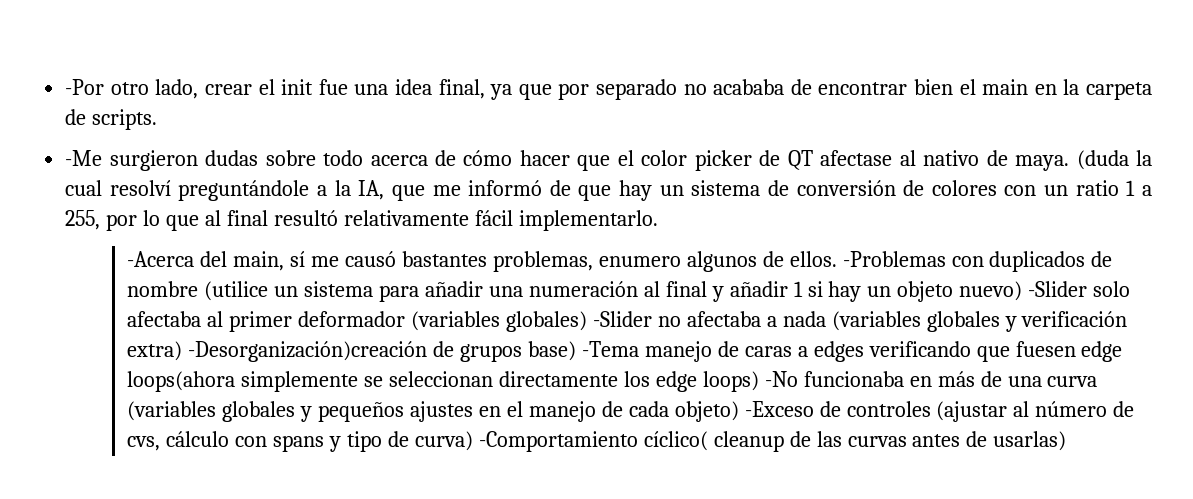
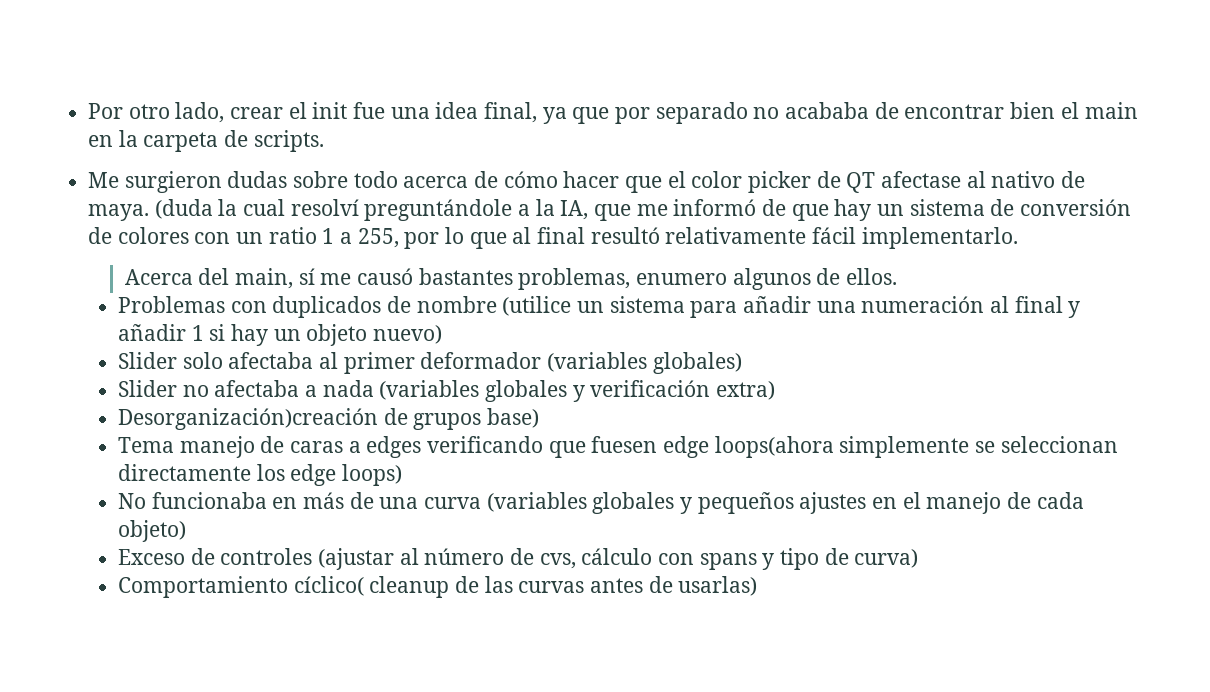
[65,79,105,95] -Por -> [88,103,124,119] Por
[65,150,103,166] -Me -> [88,172,120,188] Me
[127,251,195,267] -Acerca -> [124,269,193,285] Acerca
[842,251,946,267] -Problemas -> [117,296,225,313] // Problemas
[1028,281,1088,297] -Slider -> [117,352,177,369] // Slider
[592,311,652,327] -Slider -> [117,380,177,397] // Slider
[188,341,428,362] -Desorganización)creación -> [117,408,378,430] // Desorganización)creación
[581,341,639,357] -Tema -> [117,437,174,453] // Tema
[764,371,798,387] -No -> [117,493,146,509] // No
[744,401,814,417] -Exceso -> [117,549,185,565] // Exceso
[478,431,638,452] -Comportamiento -> [117,576,288,598] // Comportamiento

